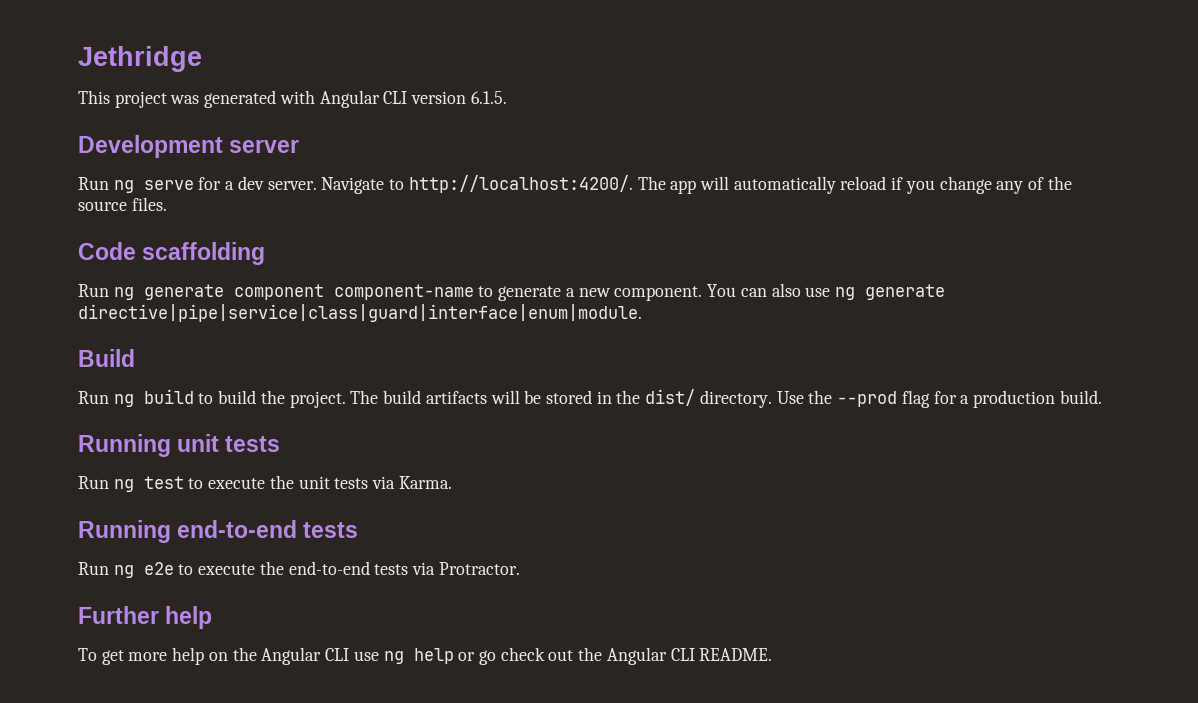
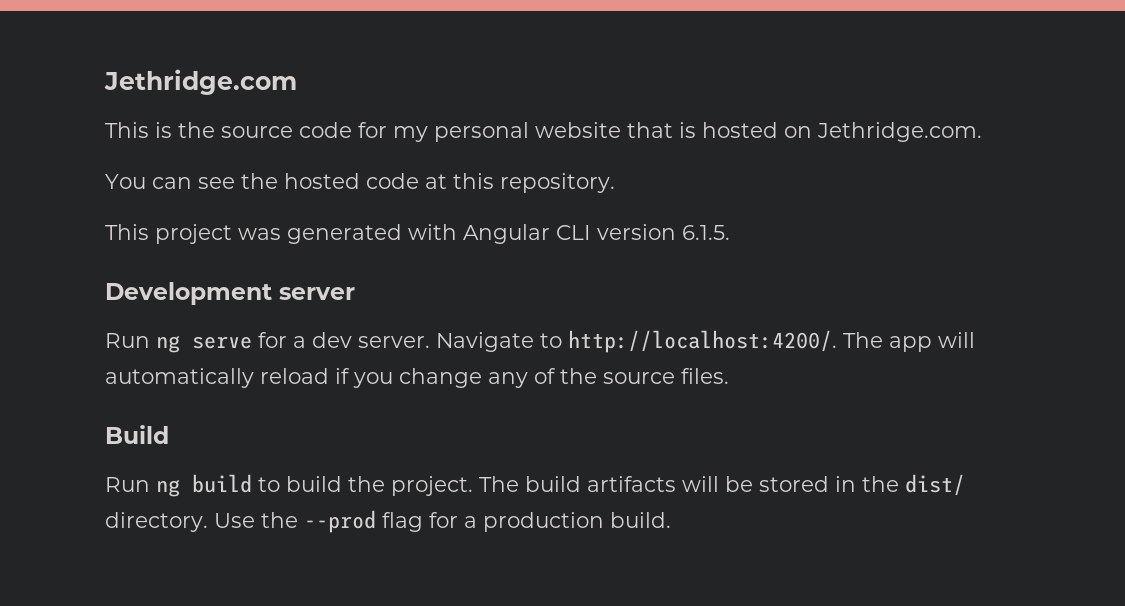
[78,46,202,72] Jethridge -> [104,69,297,95] [105,122,982,142] [105,173,615,193] Jethridge.com // This is the source code for my personal website that is hosted on Jethridge.com. // You can see the hosted code at this repository.
[78,242,266,265] [78,283,945,301] [78,304,642,322] // Code scaffolding // Run ng generate component component-name to generate a new component. You can also use ng generate directive|pipe|service|class|guard|interface|enum|module. -> (729, 376) none
[78,434,281,457] [78,475,452,492] [78,520,359,543] [78,561,520,578] [78,606,213,629] [78,647,773,665] // Running unit tests // Run ng test to execute the unit tests via Karma. // Running end-to-end tests // Run ng e2e to execute the end-to-end tests via Protractor. // Further help // To get more help on the Angular CLI use ng help or go check out the Angular CLI README. -> (671, 520) none

